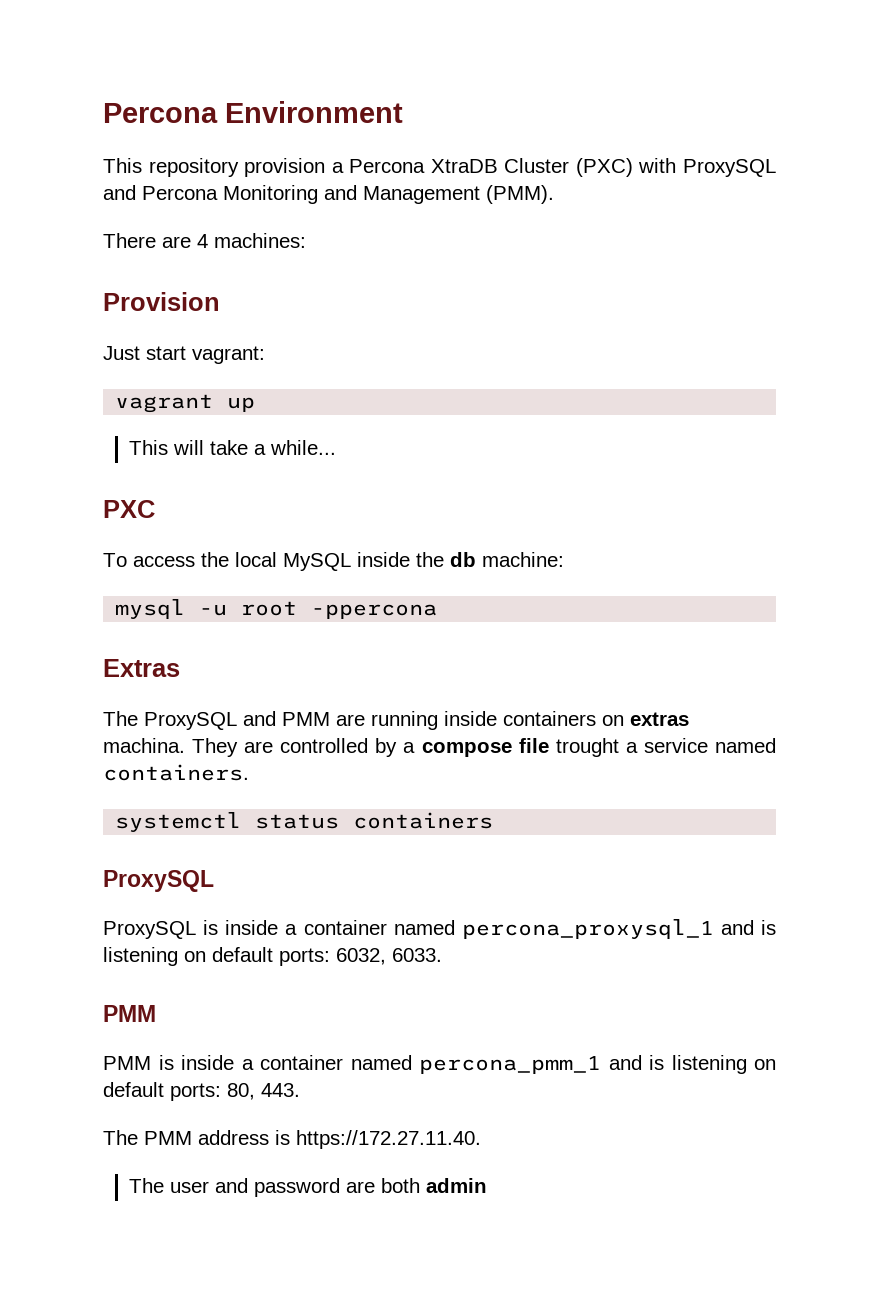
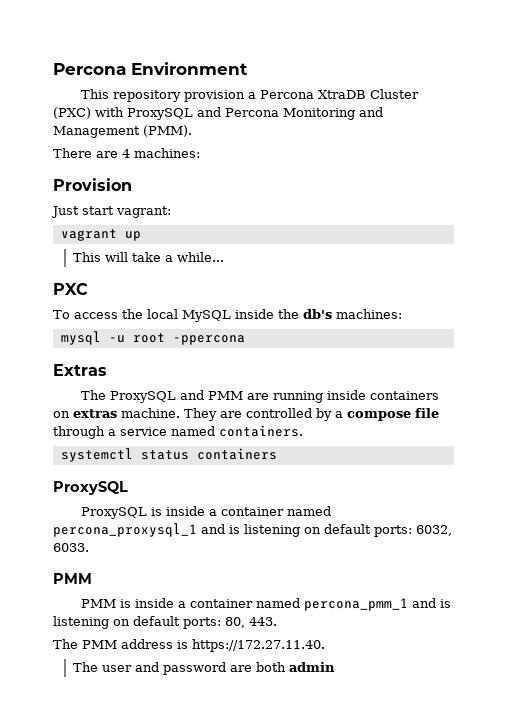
[450,552,564,567] db machine: -> [302,309,402,319] db's machines:
[103,738,185,753] machina. -> [121,408,180,418] machine.
[555,738,619,757] trought -> [53,426,105,439] through

